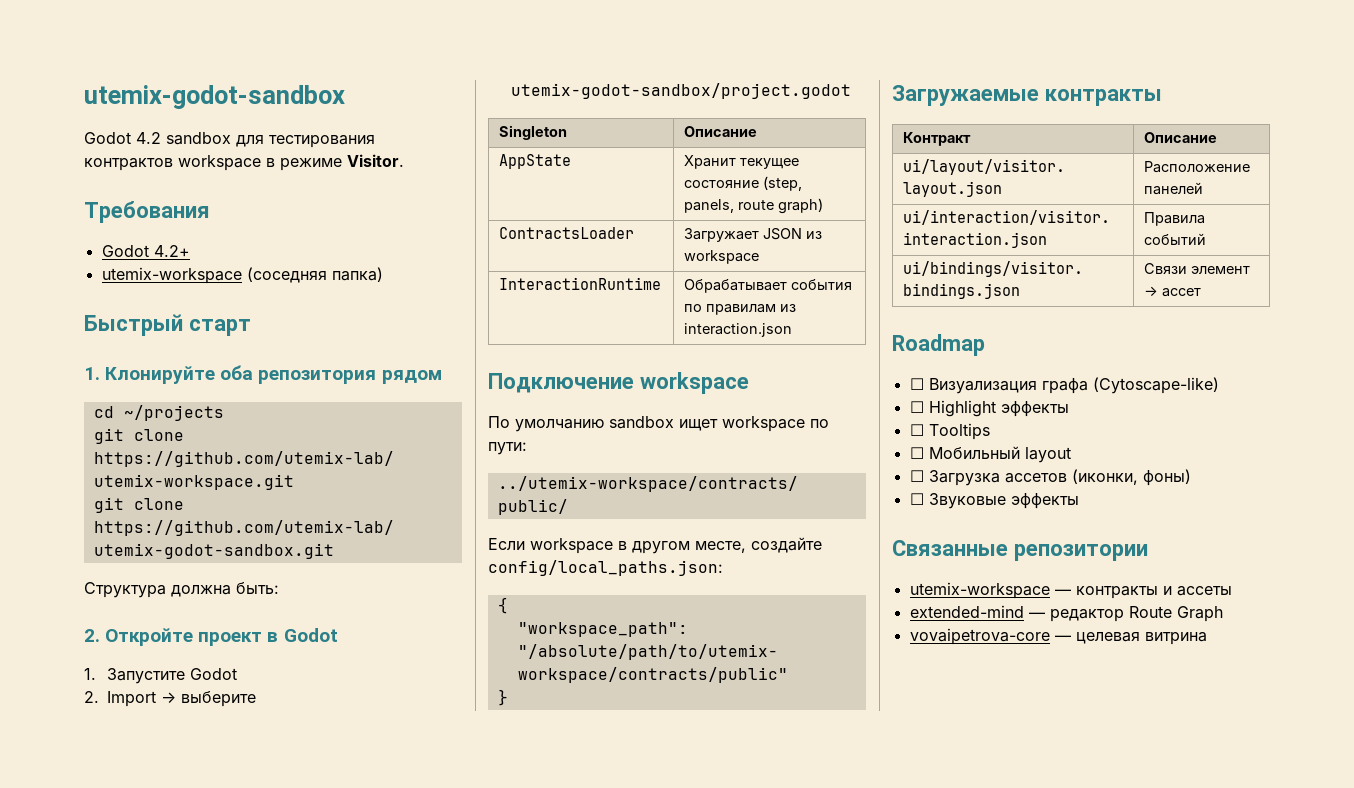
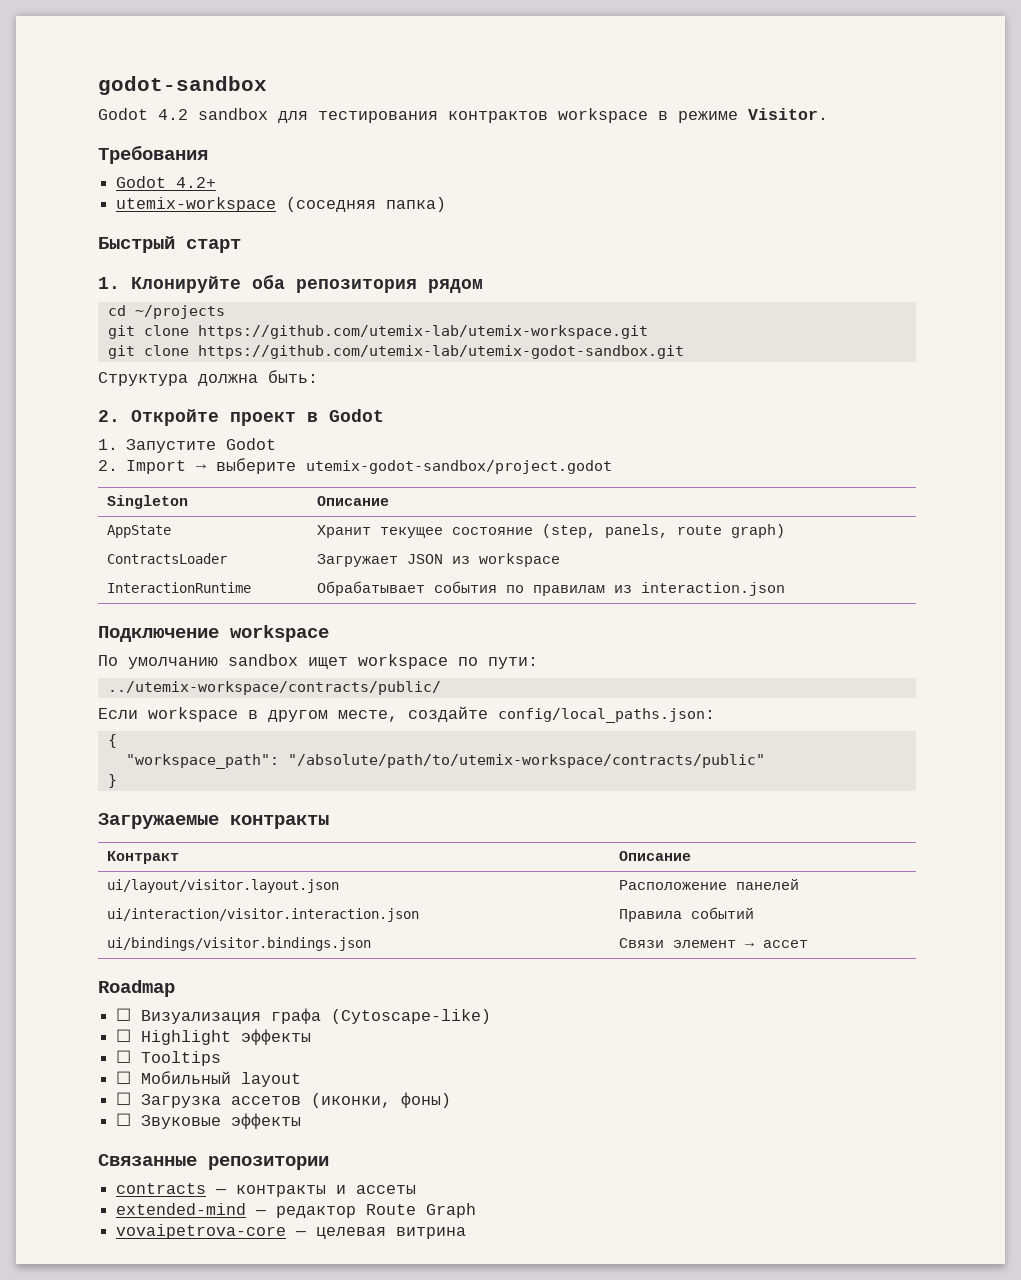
[84,85,345,109] utemix-godot-sandbox -> [98,76,267,95] godot-sandbox
[909,582,1050,599] utemix-workspace -> [116,1183,207,1194] contracts

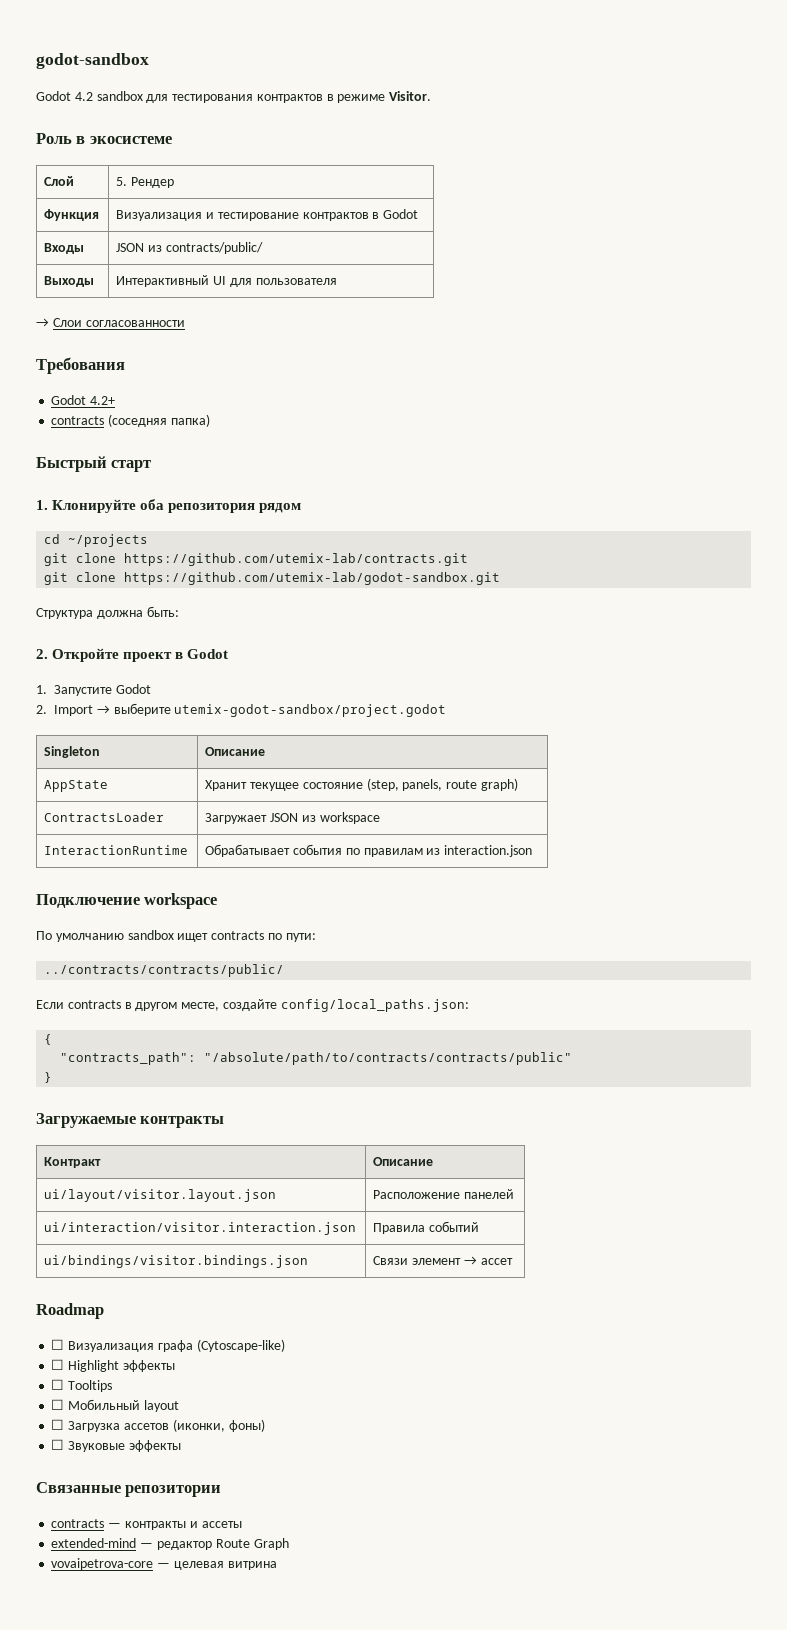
[558,108,648,123] workspace -> (323, 98) none
(828, 114) none -> [36,133,172,144] [44,176,75,186] [116,177,174,188] [44,209,100,221] [116,209,419,221] [44,243,85,254] [116,242,263,254] [44,276,95,287] [116,275,337,287] [36,318,185,327] // Роль в экосистеме // Слой | 5. Рендер // Функция | Визуализация и тестирование контрактов в Godot // Входы | JSON из contracts/public/ // Выходы | Интерактивный UI для пользователя // → Слои согласованности
[116,197,277,212] utemix-workspace -> [51,416,105,425] contracts
[197,325,648,339] [107,345,684,359] https://github.com/utemix-lab/utemix-workspace.git // git clone https://github.com/utemix-lab/utemix-godot-sandbox.git -> [124,553,469,566] [44,572,501,585] https://github.com/utemix-lab/contracts.git // git clone https://github.com/utemix-lab/godot-sandbox.git
[358,654,448,669] workspace -> [211,931,265,940] contracts
[107,681,441,695] ../utemix-workspace/contracts/public/ -> [44,964,285,977] ../contracts/contracts/public/
[148,707,238,722] workspace -> [67,1000,121,1009] contracts
[125,754,765,769] "workspace_path": "/absolute/path/to/utemix-workspace/contracts/public" -> [60,1052,573,1065] "contracts_path": "/absolute/path/to/contracts/contracts/public"

